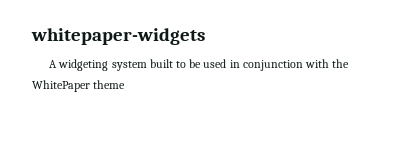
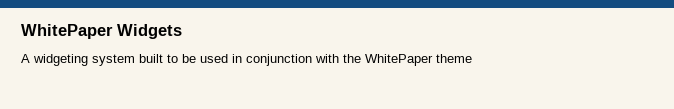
[31,28,205,45] whitepaper-widgets -> [21,24,182,39] WhitePaper Widgets

